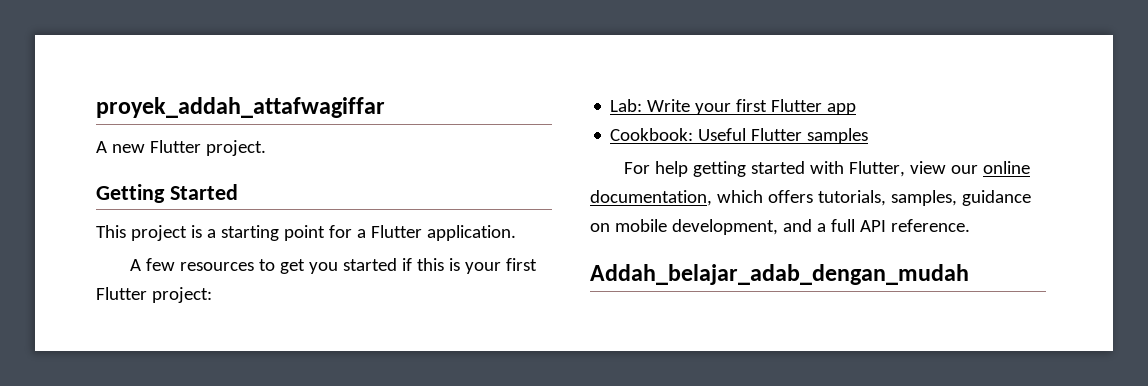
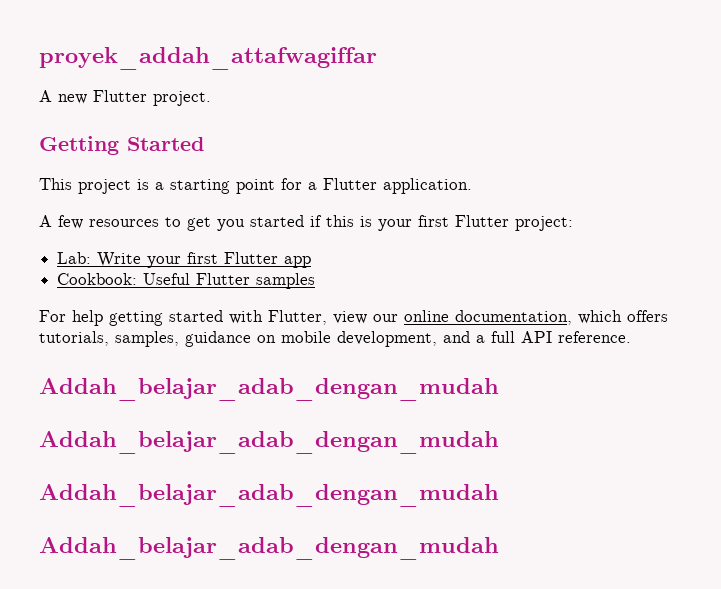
(969, 274) none -> [39,431,499,454] [39,484,499,507] [39,537,499,560] // Addah_belajar_adab_dengan_mudah // Addah_belajar_adab_dengan_mudah // Addah_belajar_adab_dengan_mudah

